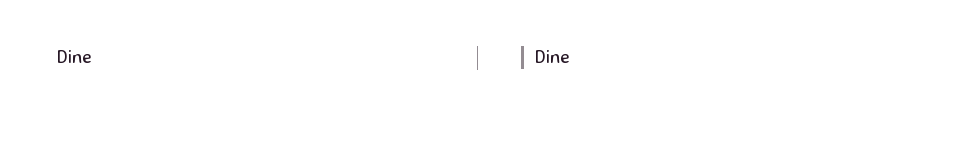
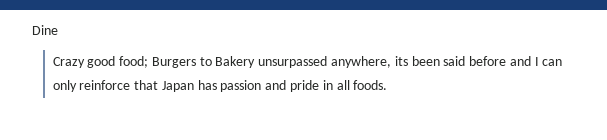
[534,50,571,63] Dine -> [52,56,563,68] [52,80,388,92] Crazy good food; Burgers to Bakery unsurpassed anywhere, its been said before and I can only reinforce that Japan has passion and pride in all foods.

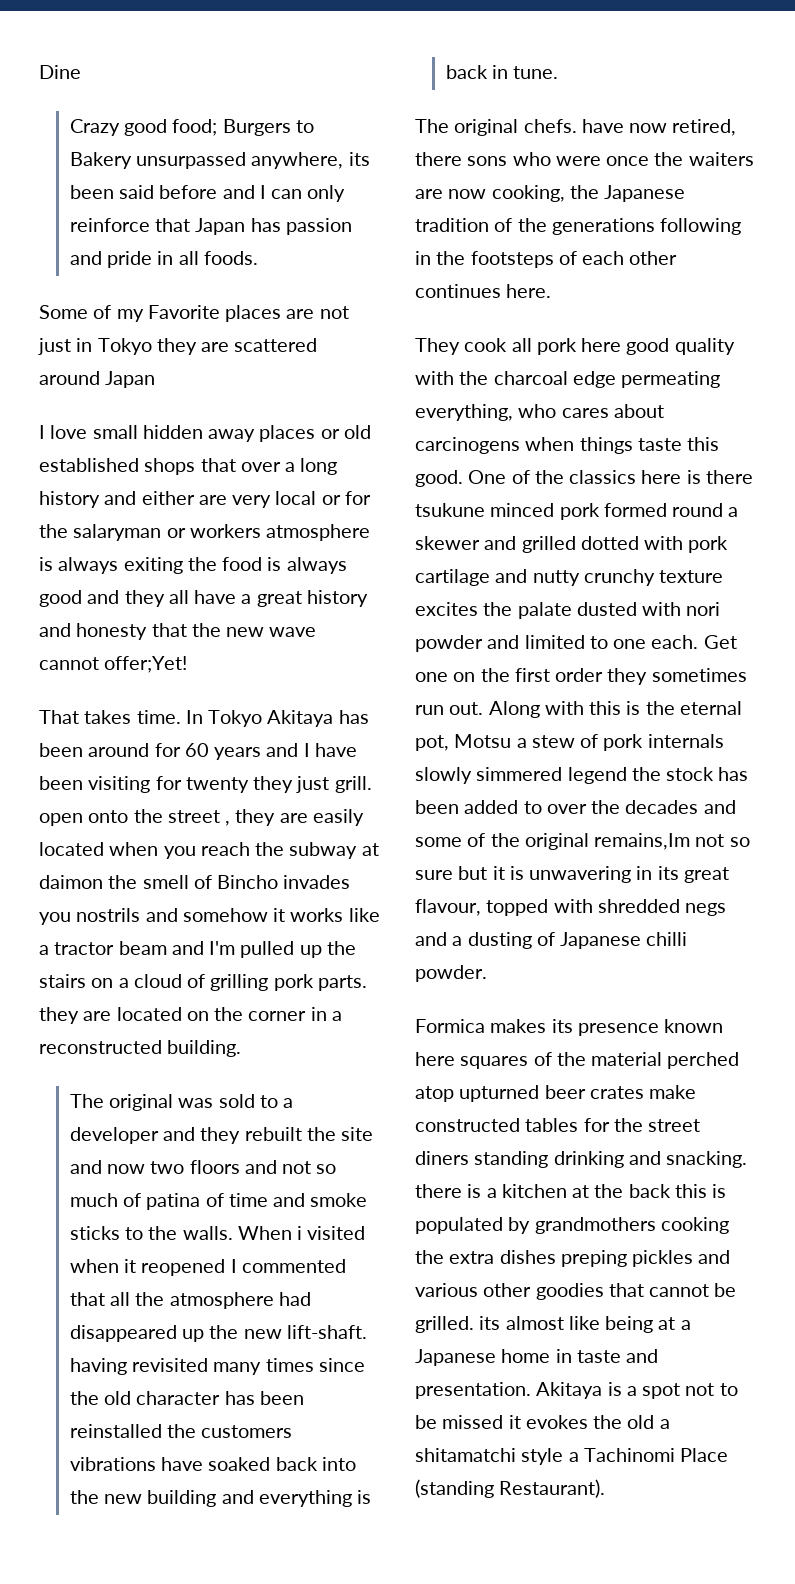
(388, 85) none -> [39,305,349,322] [38,338,318,355] [39,371,156,388] [39,425,371,442] [39,458,338,475] [39,491,371,508] [39,524,371,541] [39,557,347,574] [39,590,368,607] [39,623,317,640] [39,656,188,673] [39,710,369,727] [39,743,357,760] [39,776,372,793] [39,809,364,826] [39,842,379,859] [39,875,351,889] [39,908,380,925] [39,941,356,958] [39,974,367,991] [39,1007,342,1024] [39,1040,242,1057] [69,1094,294,1111] [69,1127,374,1144] [69,1160,337,1174] [69,1193,368,1210] [69,1226,366,1240] [69,1259,346,1276] [69,1292,311,1309] [69,1325,367,1342] [69,1358,365,1375] [69,1391,304,1405] [69,1424,293,1438] [69,1457,356,1471] [69,1490,372,1507] [445,65,559,79] [415,119,737,136] [415,152,754,166] [415,185,686,202] [415,218,742,235] [415,251,678,268] [415,284,552,298] [415,338,735,355] [415,371,721,388] [415,404,664,421] [415,437,720,454] [415,470,753,487] [415,503,739,520] [415,536,729,553] [415,569,724,586] [415,602,721,619] [415,635,737,652] [415,668,747,685] [415,701,742,718] [415,734,724,751] [415,767,749,784] [415,800,736,814] [415,833,750,850] [415,866,729,883] [415,899,727,916] [415,932,688,949] [415,965,487,982] [415,1019,724,1036] [415,1052,740,1069] [415,1085,697,1102] [415,1118,701,1132] [415,1151,748,1168] [415,1184,727,1198] [415,1217,729,1234] [415,1250,731,1267] [415,1283,737,1300] [415,1316,691,1333] [415,1349,659,1366] [415,1382,738,1399] [415,1415,670,1429] [415,1448,729,1465] [415,1479,606,1498] // Some of my Favorite places are not just in Tokyo they are scattered around Japan // I love small hidden away places or old established shops that over a long history and either are very local or for the salaryman or workers atmosphere is always exiting the food is always good and they all have a great history and honesty that the new wave cannot offer;Yet! // That takes time. In Tokyo Akitaya has been around for 60 years and I have been visiting for twenty they just grill. open onto the street , they are easily located when you reach the subway at daimon the smell of Bincho invades you nostrils and somehow it works like a tractor beam and I'm pulled up the stairs on a cloud of grilling pork parts. they are located on the corner in a reconstructed building. // The original was sold to a developer and they rebuilt the site and now two floors and not so much of patina of time and smoke sticks to the walls. When i visited when it reopened I commented that all the atmosphere had disappeared up the new lift-shaft. having revisited many times since the old character has been reinstalled the customers vibrations have soaked back into the new building and everything is back in tune. // The original chefs. have now retired, there sons who were once the waiters are now cooking, the Japanese tradition of the generations following in the footsteps of each other continues here. // They cook all pork here good quality with the charcoal edge permeating everything, who cares about carcinogens when things taste this good. One of the classics here is there tsukune minced pork formed round a skewer and grilled dotted with pork cartilage and nutty crunchy texture excites the palate dusted with nori powder and limited to one each. Get one on the first order they sometimes run out. Along with this is the eternal pot, Motsu a stew of pork internals slowly simmered legend the stock has been added to over the decades and some of the original remains,Im not so sure but it is unwavering in its great flavour, topped with shredded negs and a dusting of Japanese chilli powder. // Formica makes its presence known here squares of the material perched atop upturned beer crates make constructed tables for the street diners standing drinking and snacking. there is a kitchen at the back this is populated by grandmothers cooking the extra dishes preping pickles and various other goodies that cannot be grilled. its almost like being at a Japanese home in taste and presentation. Akitaya is a spot not to be missed it evokes the old a shitamatchi style a Tachinomi Place (standing Restaurant).

